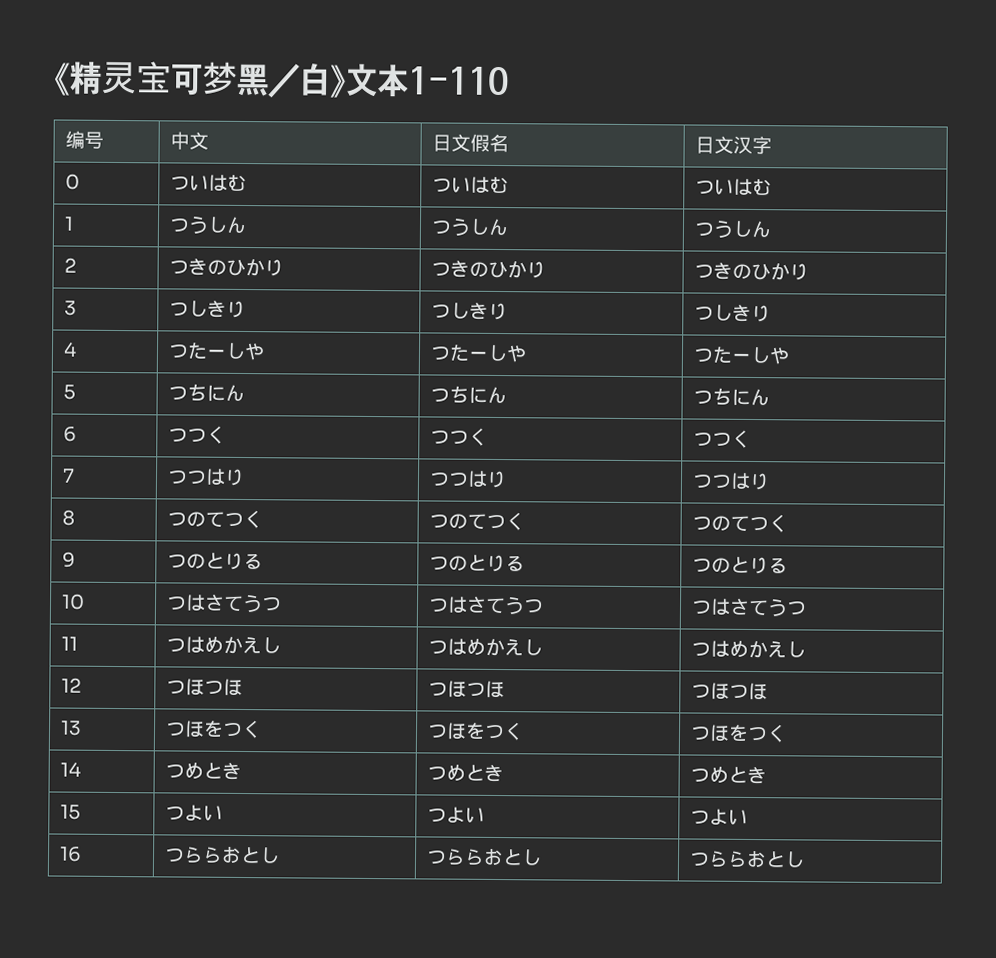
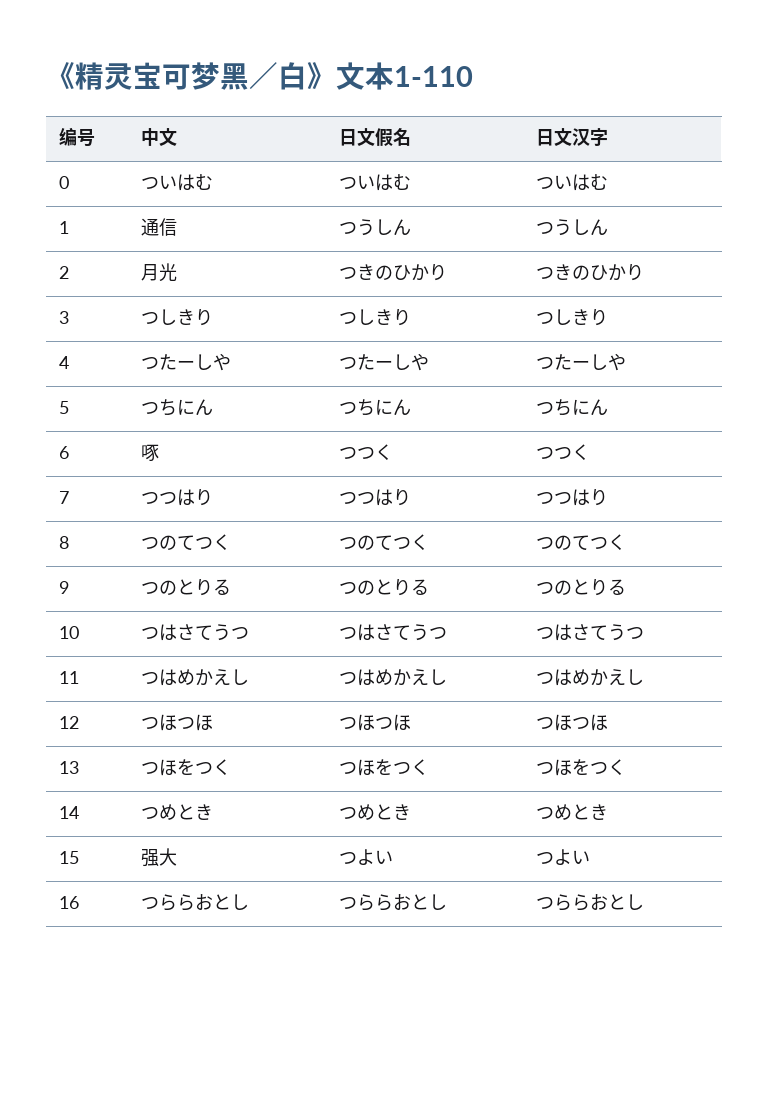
[168,216,247,234] つうしん -> [141,218,178,236] 通信
[168,257,284,277] つきのひかり -> [141,263,178,282] 月光
[167,425,226,444] つつく -> [141,444,160,461] 啄
[164,804,223,821] つよい -> [141,848,178,867] 强大

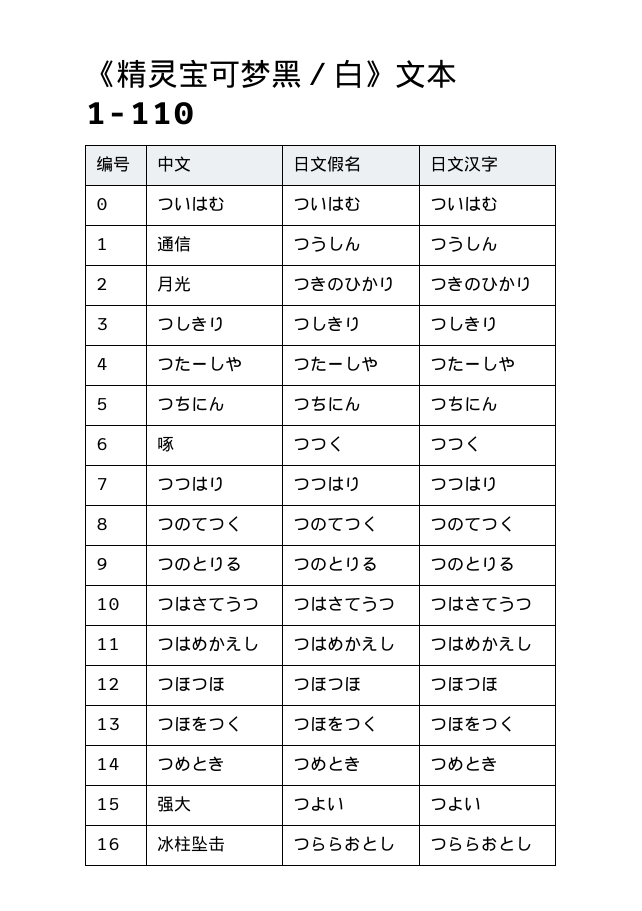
[141,894,250,911] つららおとし -> [157,836,226,852] 冰柱坠击

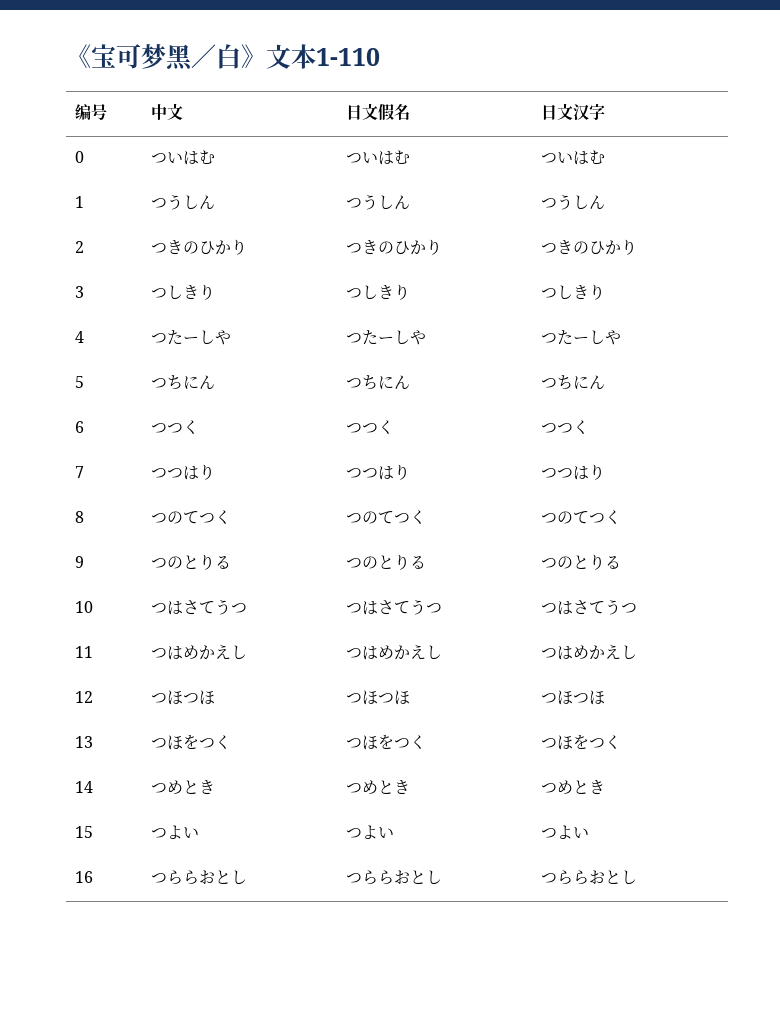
[116,59,178,88] 精灵 -> (91, 56) none
[157,236,192,252] 通信 -> [150,194,215,210] つうしん
[157,276,192,292] 月光 -> [150,239,247,255] つきのひかり
[157,436,175,452] 啄 -> [150,420,199,434] つつく
[157,796,192,812] 强大 -> [150,825,199,839] つよい
[157,836,226,852] [293,836,396,851] [430,836,533,851] | 冰柱坠击 | つららおとし | つららおとし -> [150,870,247,885] [345,870,442,885] [540,870,637,885] | つららおとし | つららおとし | つららおとし

